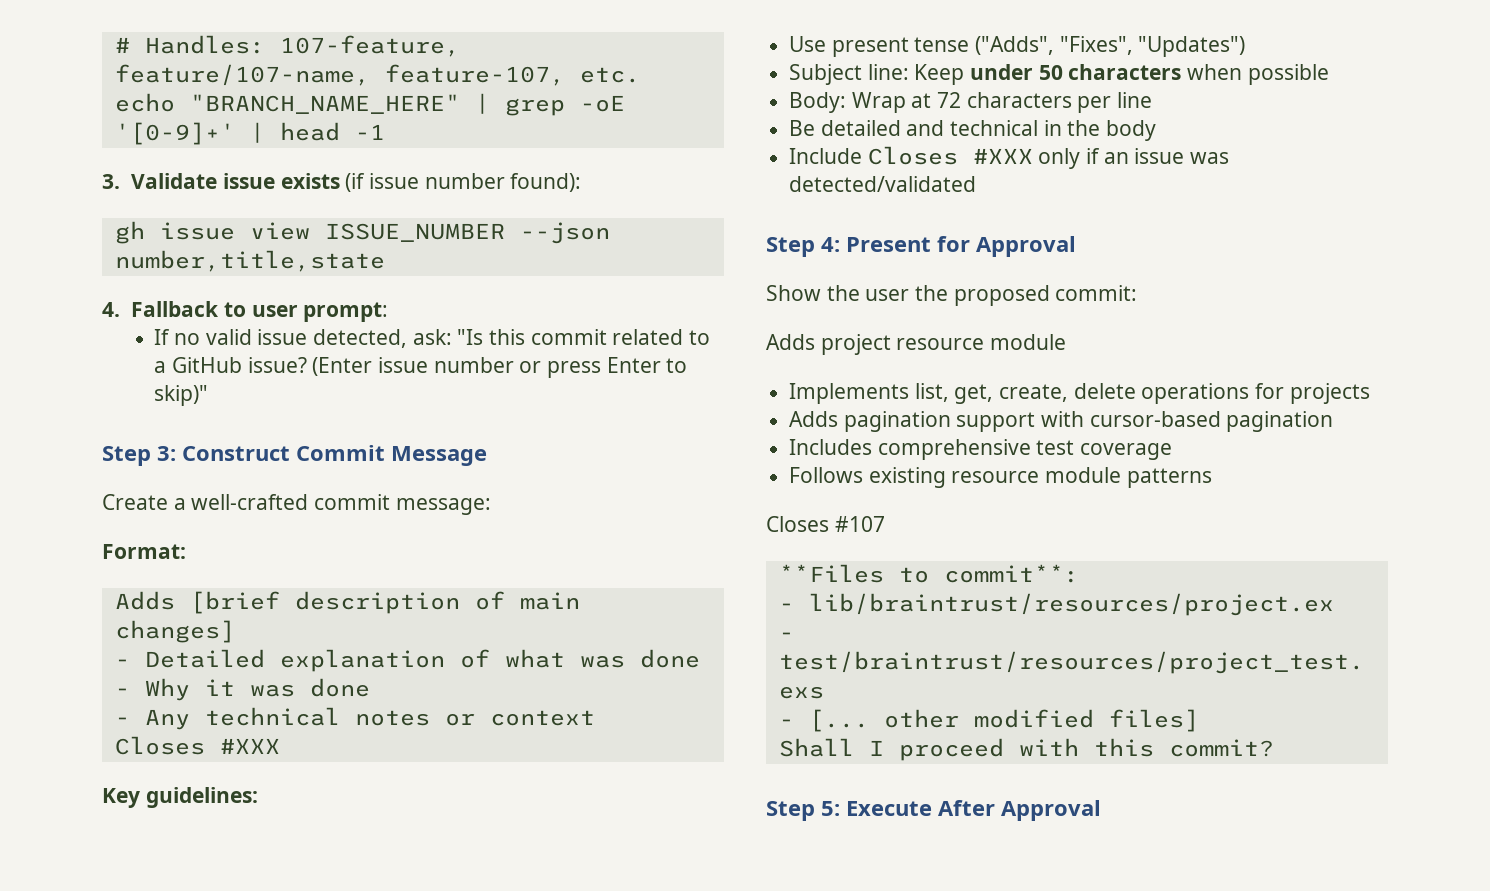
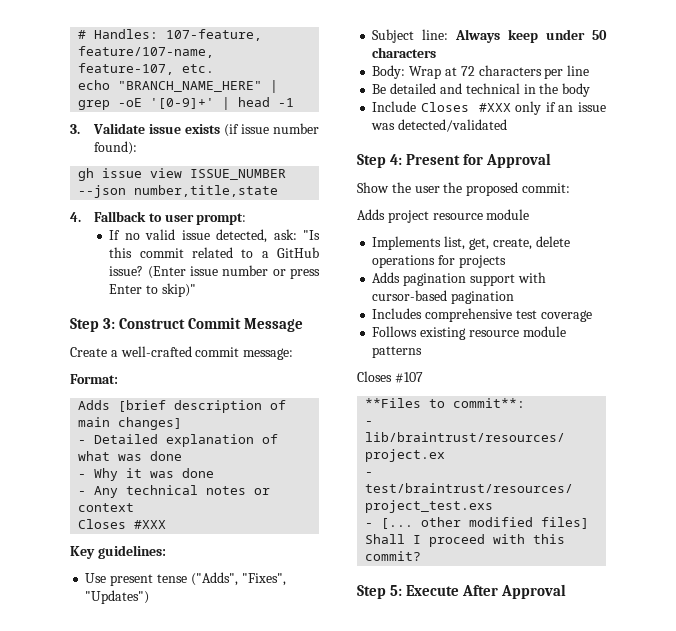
[914,64,965,85] Keep -> [455,29,539,43] Always keep
[1187,64,1329,85] when possible -> (437, 52) none

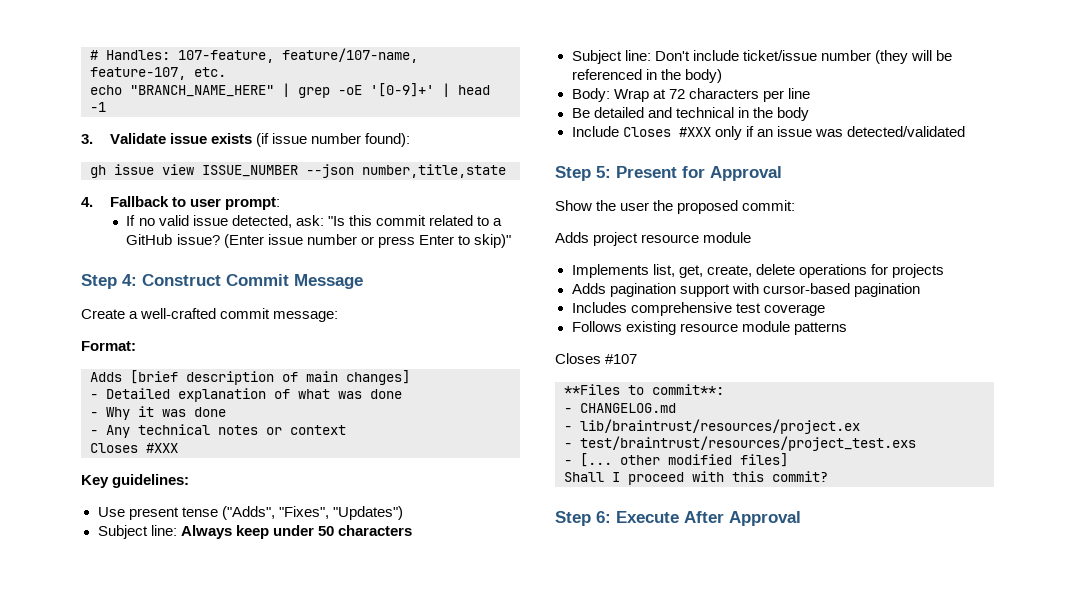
[102,318,115,329] 3: -> [122,274,137,286] 4:
(437, 52) none -> [571,50,952,64] [571,69,722,83] // Subject line: Don't include ticket/issue number (they will be referenced in the body)
[389,154,402,165] 4: -> [596,166,611,178] 5:
(526, 403) none -> [564,403,676,413] // - CHANGELOG.md
[389,585,402,596] 5: -> [596,511,611,523] 6:

